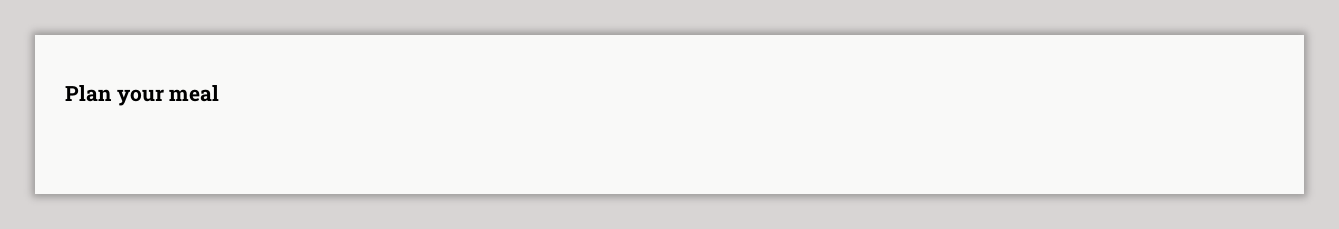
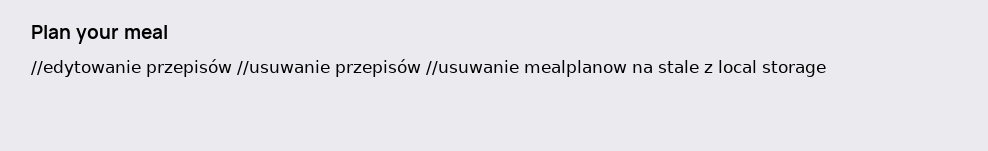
(220, 93) none -> [31,59,826,77] // //edytowanie przepisów //usuwanie przepisów //usuwanie mealplanow na stale z local storage

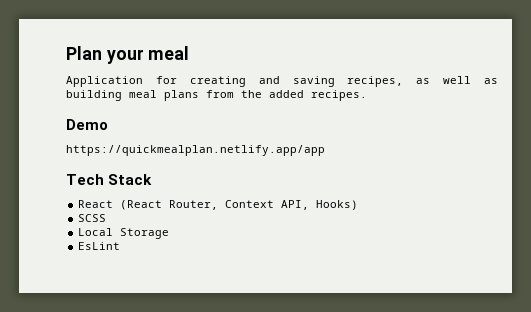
[31,59,826,77] //edytowanie przepisów //usuwanie przepisów //usuwanie mealplanow na stale z local storage -> [66,76,498,87] [66,90,367,101] [66,119,108,130] [66,145,325,156] [66,174,153,185] [78,200,359,210] [78,214,107,222] [78,228,170,239] [78,242,121,250] Application for creating and saving recipes, as well as building meal plans from the added recipes. // Demo // https://quickmealplan.netlify.app/app // Tech Stack // React (React Router, Context API, Hooks) // SCSS // Local Storage // EsLint

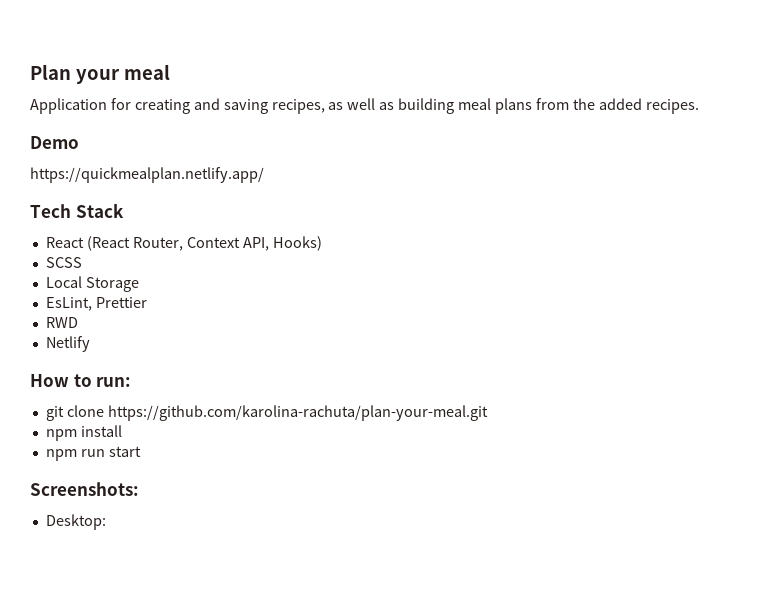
[66,145,325,156] https://quickmealplan.netlify.app/app -> [30,167,264,183] https://quickmealplan.netlify.app/
[78,242,121,250] EsLint -> [45,297,147,311] [45,317,78,328] [45,336,90,352] [30,374,132,387] [45,405,488,421] [45,425,122,441] [45,446,141,461] [30,482,139,496] [45,514,106,530] EsLint, Prettier // RWD // Netlify // How to run: // git clone https://github.com/karolina-rachuta/plan-your-meal.git // npm install // npm run start // Screenshots: // Desktop:

